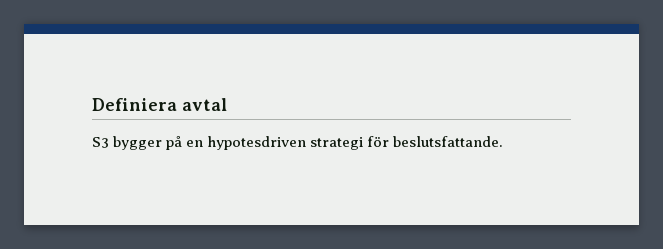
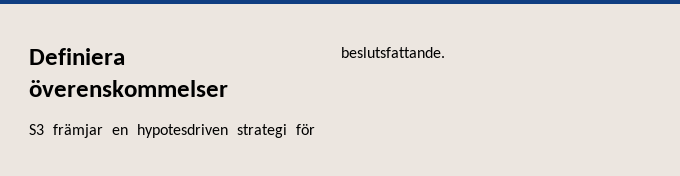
[182,98,227,111] avtal -> [29,80,228,97] överenskommelser
[113,136,183,150] bygger på -> [53,124,103,138] främjar

